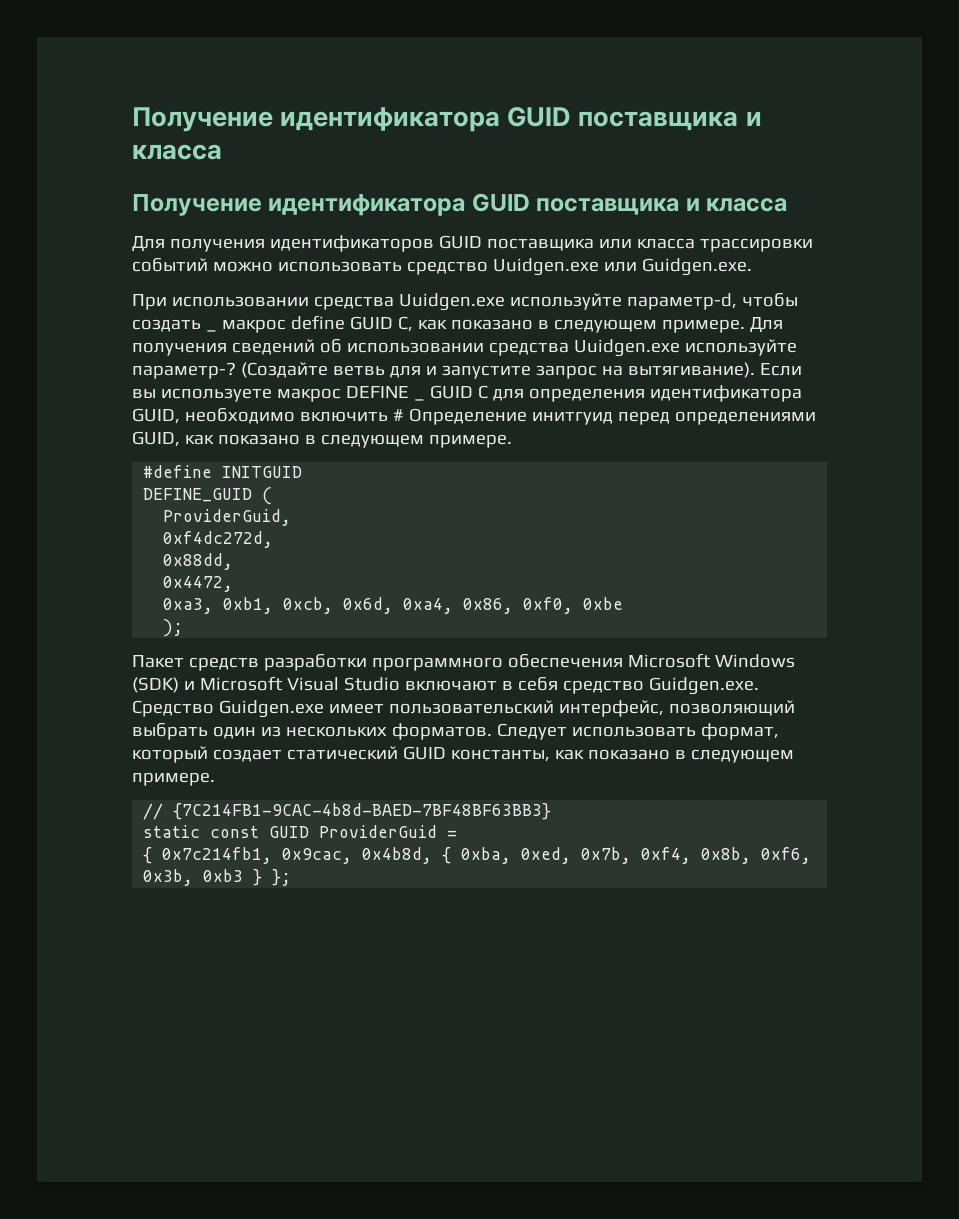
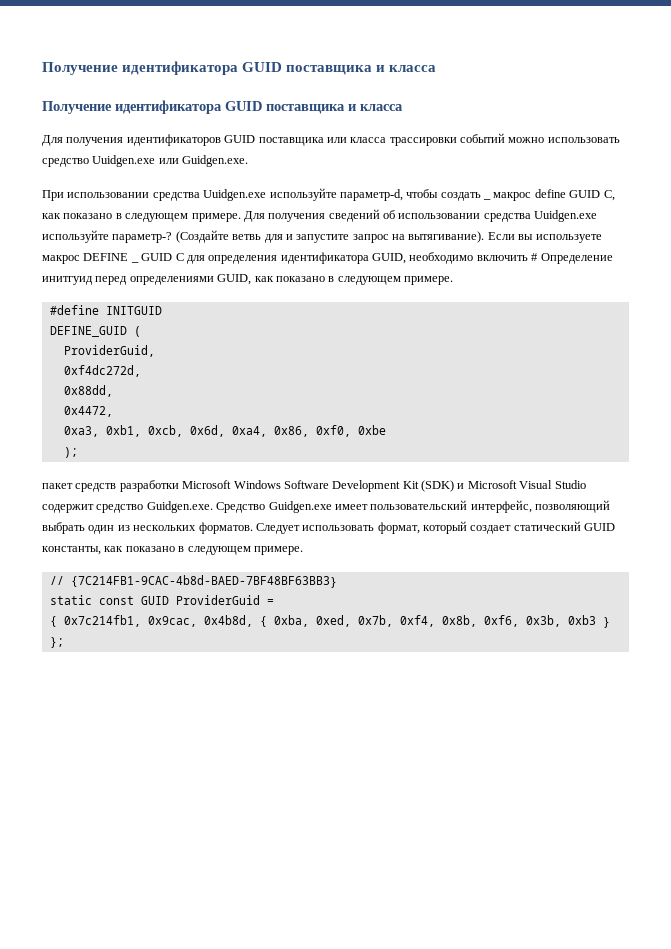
[132,655,184,668] Пакет -> [42,483,73,489] пакет
[371,653,795,671] программного обеспечения Microsoft Windows -> [182,480,419,492] Microsoft Windows Software Development Kit
[404,677,558,691] включают в себя -> [42,504,94,513] содержит

